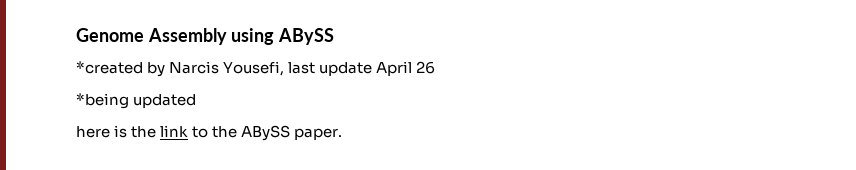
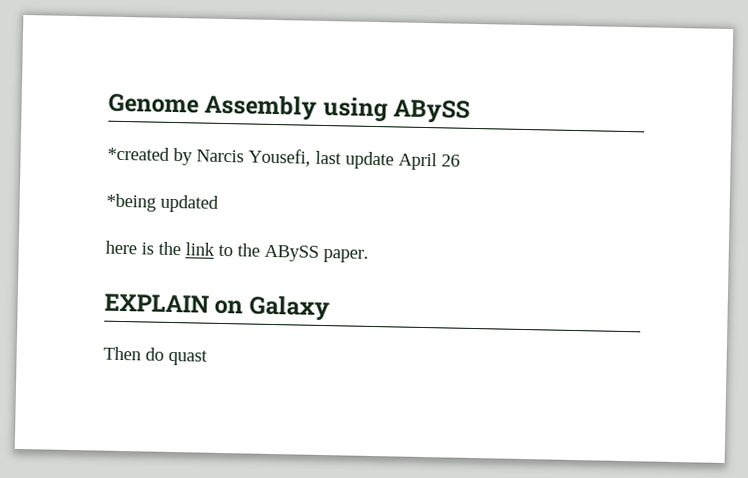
(343, 134) none -> [104,293,330,322] [103,346,208,366] // EXPLAIN on Galaxy // Then do quast

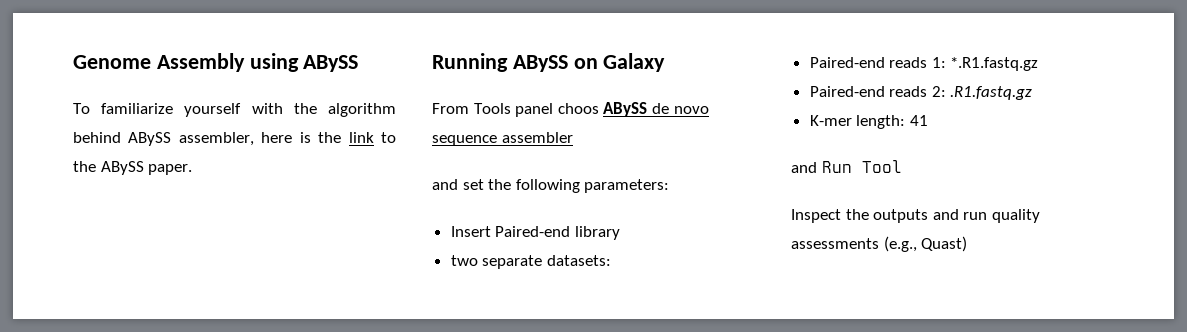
[107,146,460,171] [106,193,219,213] *created by Narcis Yousefi, last update April 26 // *being updated // -> [73,103,396,117] [73,132,254,146] To familiarize yourself with the algorithm behind ABySS assembler,
[104,293,209,313] EXPLAIN -> [432,53,568,72] Running ABySS
[103,346,208,366] Then do quast -> [432,102,709,117] [432,132,573,146] [432,179,670,193] [450,226,620,240] [450,255,611,269] [809,57,1039,71] [809,86,1033,100] [809,115,928,129] [791,160,902,173] [791,209,1040,223] [791,236,968,252] From Tools panel choos ABySS de novo sequence assembler // and set the following parameters: // Insert Paired-end library // two separate datasets: // Paired-end reads 1: *.R1.fastq.gz // Paired-end reads 2: .R1.fastq.gz // K-mer length: 41 // and Run Tool // Inspect the outputs and run quality assessments (e.g., Quast)

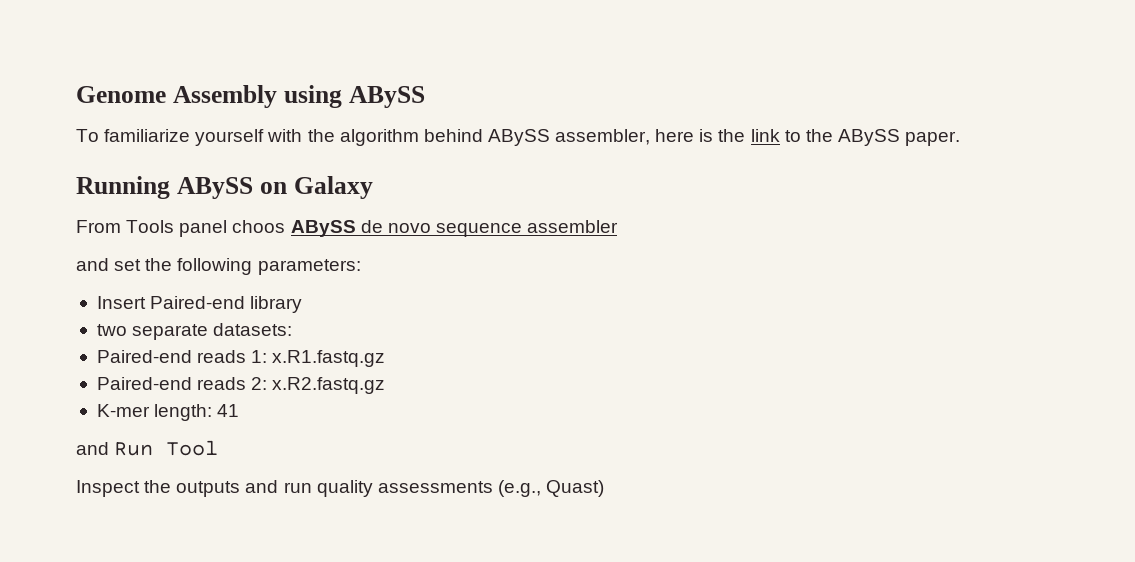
[950,57,1039,71] *.R1.fastq.gz -> [272,350,386,367] x.R1.fastq.gz
[950,86,1033,100] .R1.fastq.gz -> [272,377,386,394] x.R2.fastq.gz

